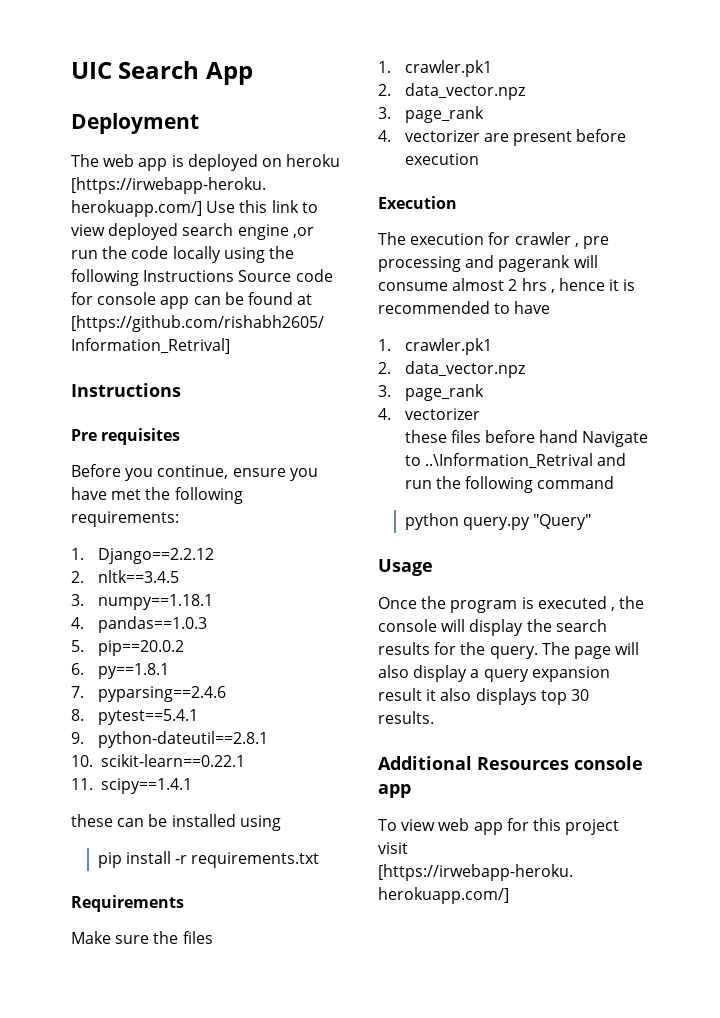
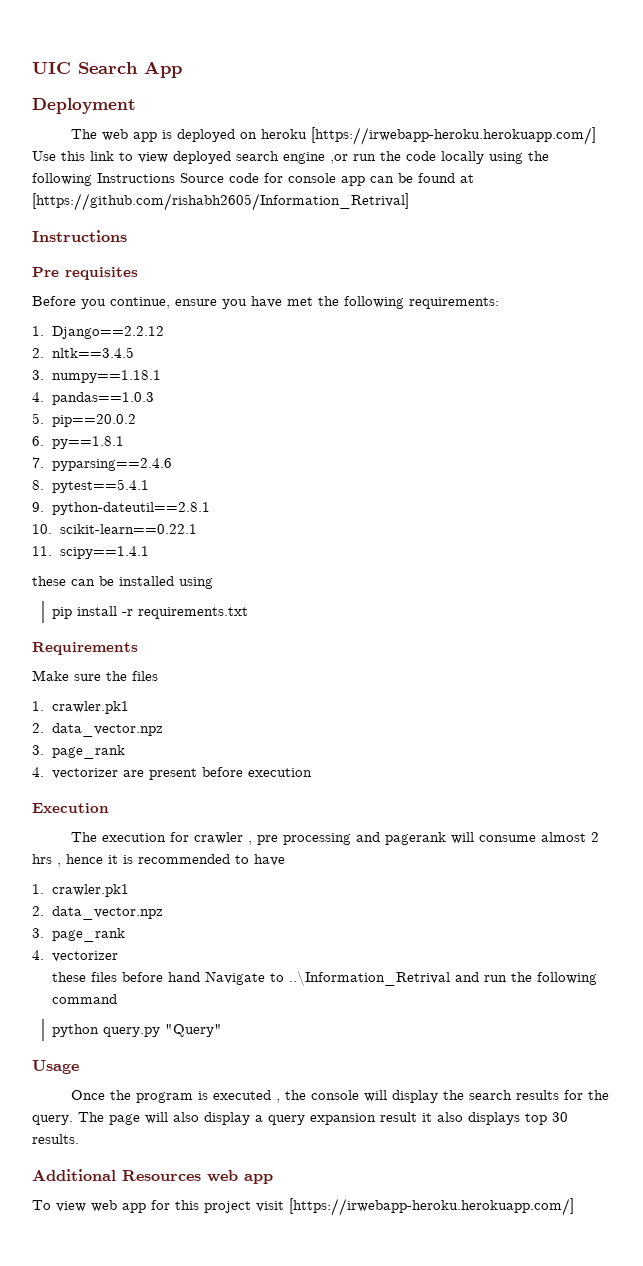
[574,756,643,770] console -> [207,1170,238,1182] web

